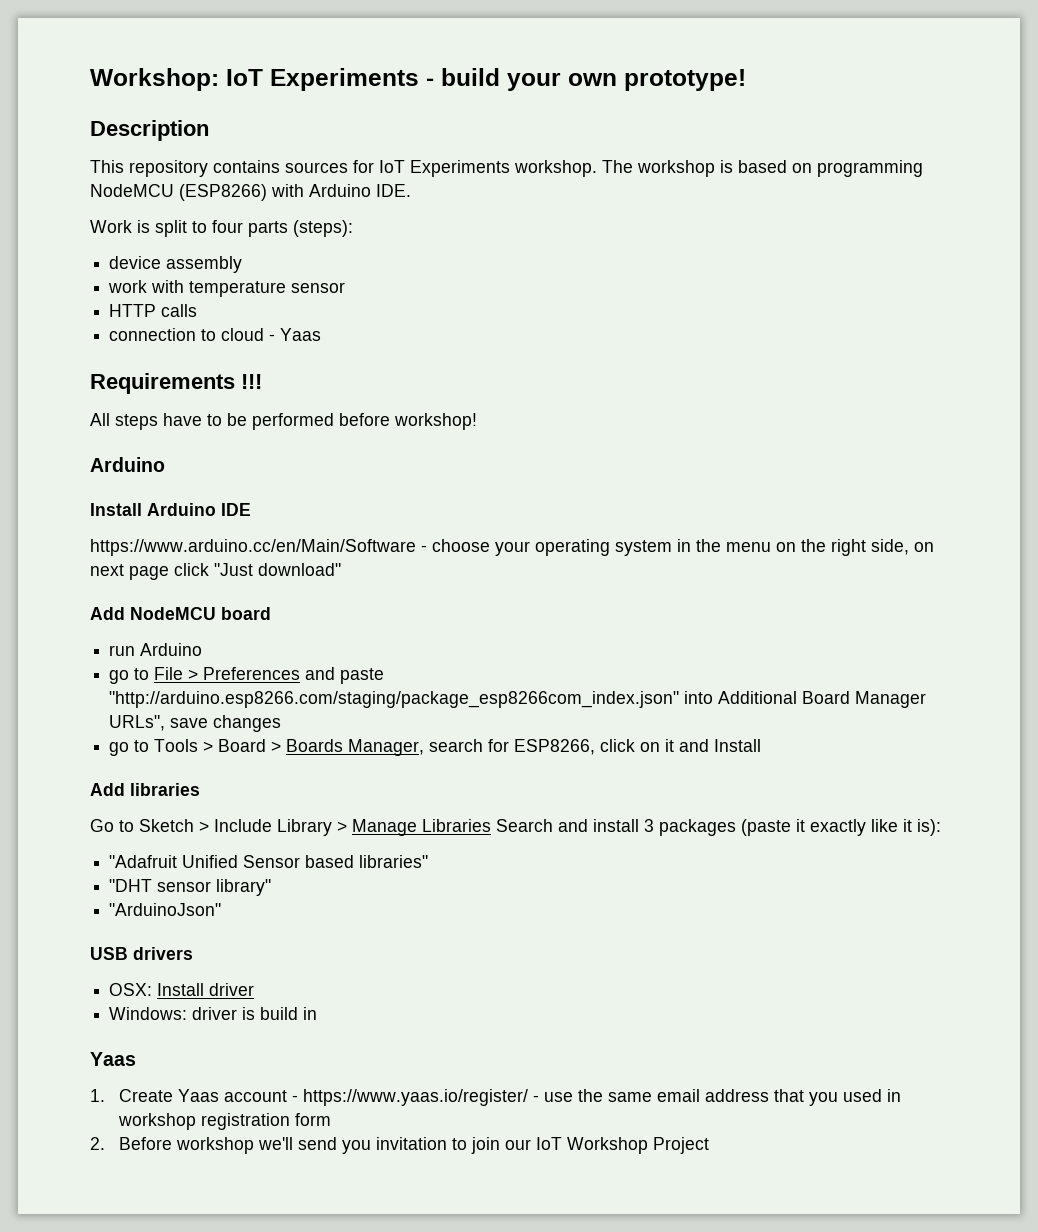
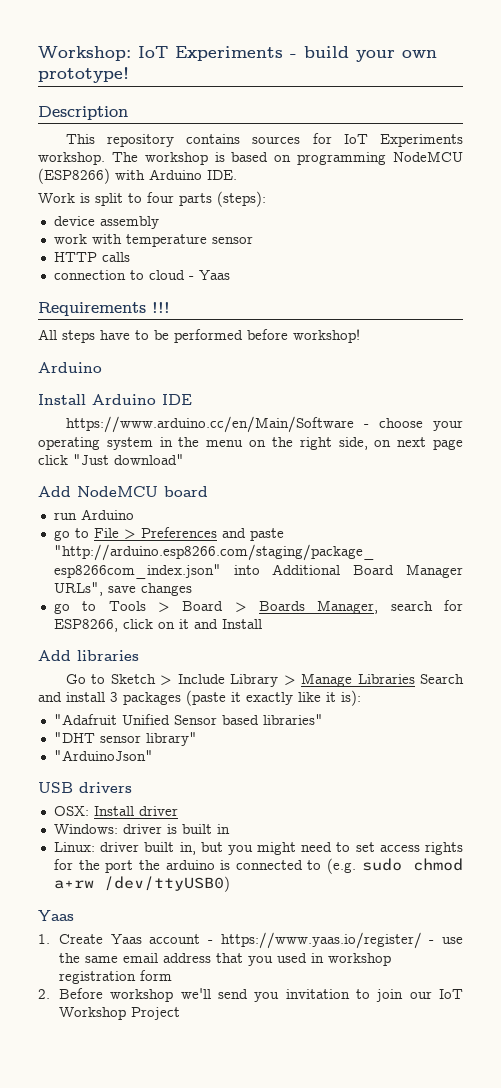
[260,1007,318,1020] build in -> [181,824,230,834] [53,842,463,855] [53,858,463,874] [53,876,230,892] built in // Linux: driver built in, but you might need to set access rights for the port the arduino is connected to (e.g. sudo chmod a+rw /dev/ttyUSB0)

